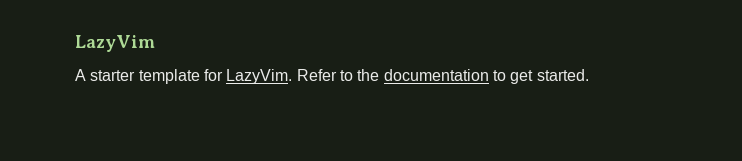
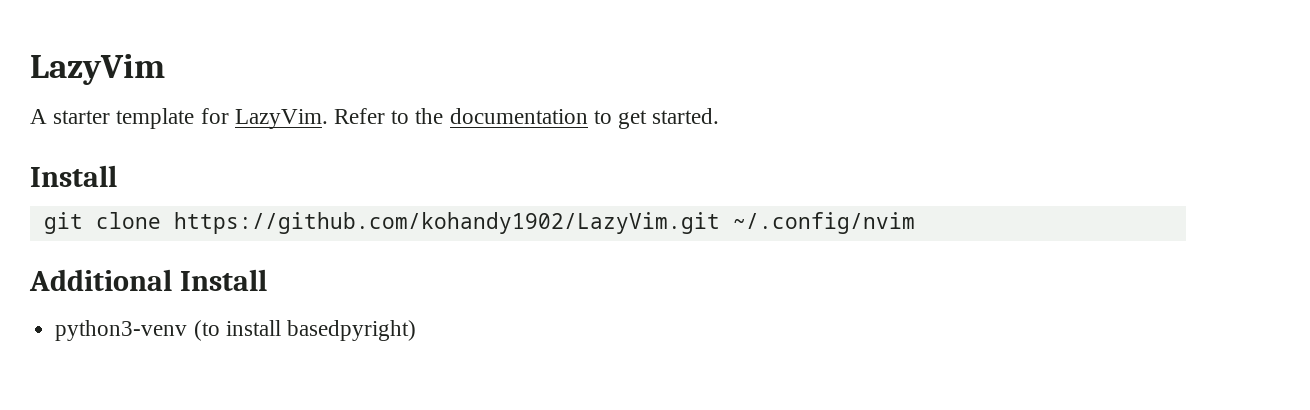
(589, 75) none -> [30,165,117,187] [43,212,915,234] [29,269,267,291] [55,320,416,341] // Install // git clone https://github.com/kohandy1902/LazyVim.git ~/.config/nvim // Additional Install // python3-venv (to install basedpyright)

